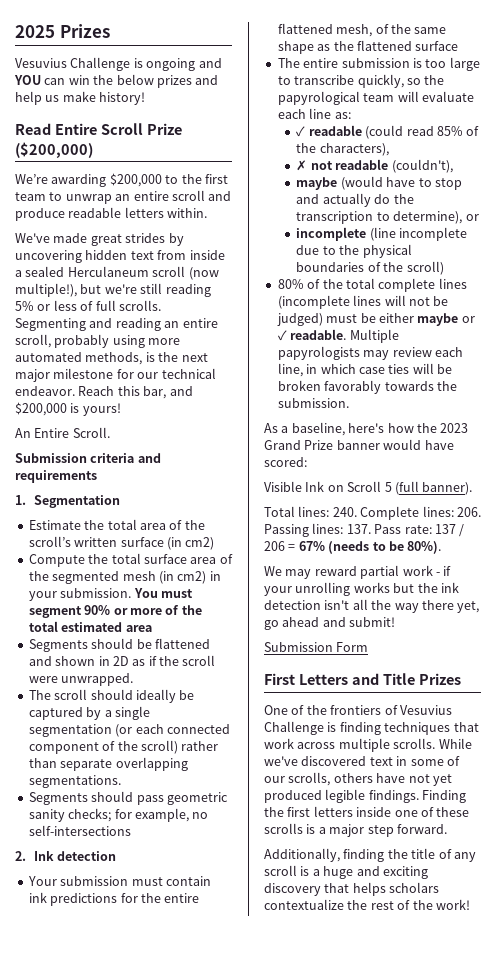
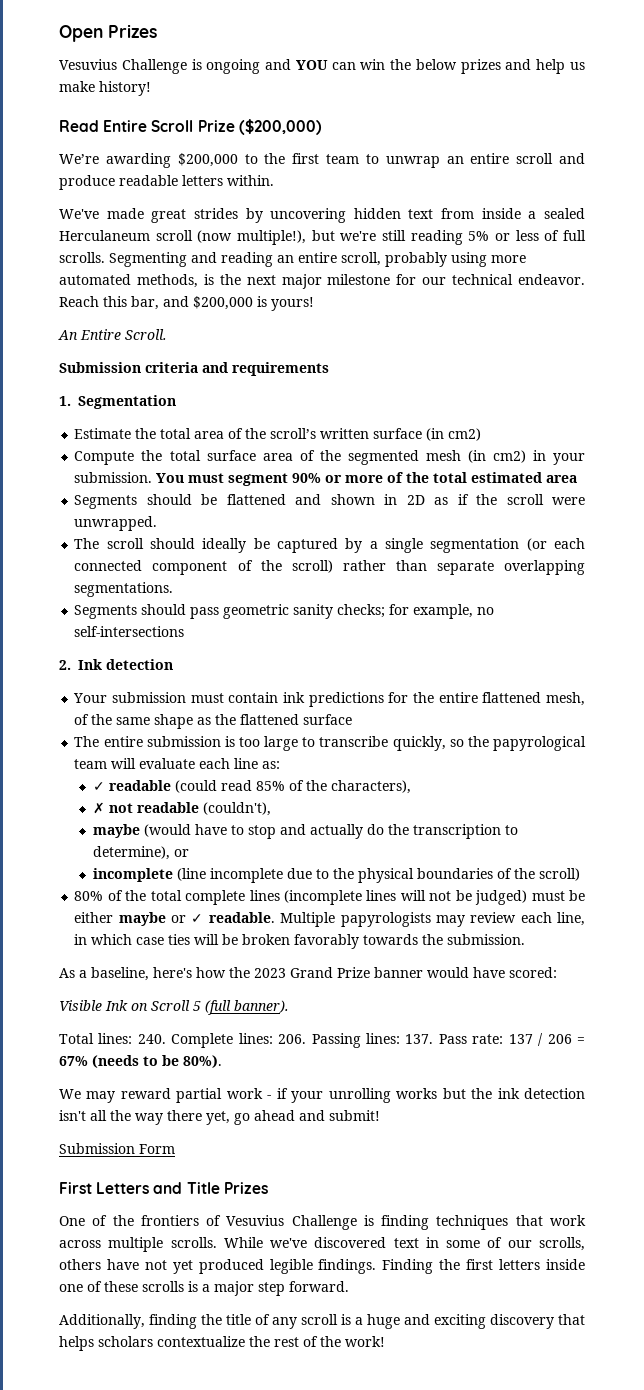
[15,25,55,38] 2025 -> [59,25,103,42] Open

